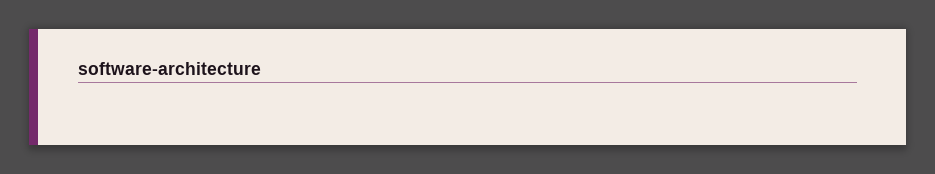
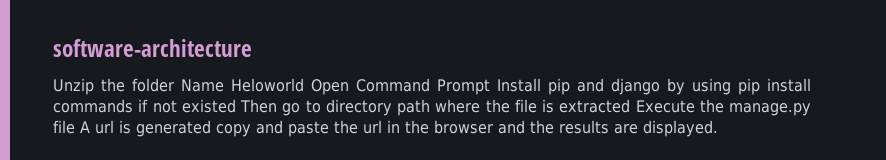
(261, 68) none -> [53,78,811,95] [53,99,811,116] [53,120,718,137] // Unzip the folder Name Heloworld Open Command Prompt Install pip and django by using pip install commands if not existed Then go to directory path where the file is extracted Execute the manage.py file A url is generated copy and paste the url in the browser and the results are displayed.

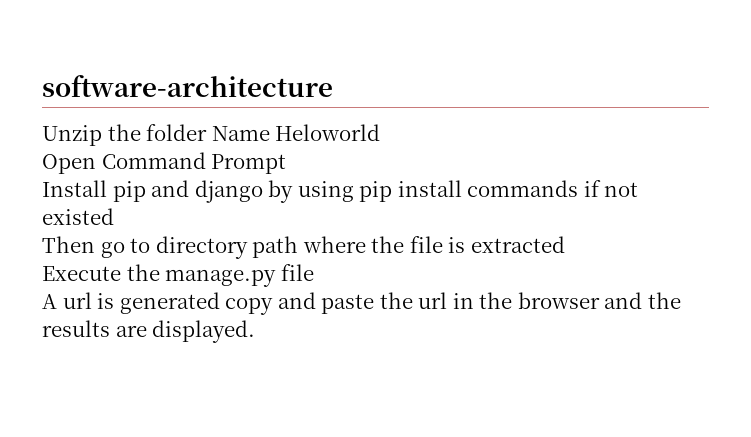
(304, 85) none -> (381, 132) //
(490, 87) none -> (287, 164) //
(236, 106) none -> (114, 216) //
(631, 106) none -> (565, 244) //
(75, 127) none -> (314, 272) //

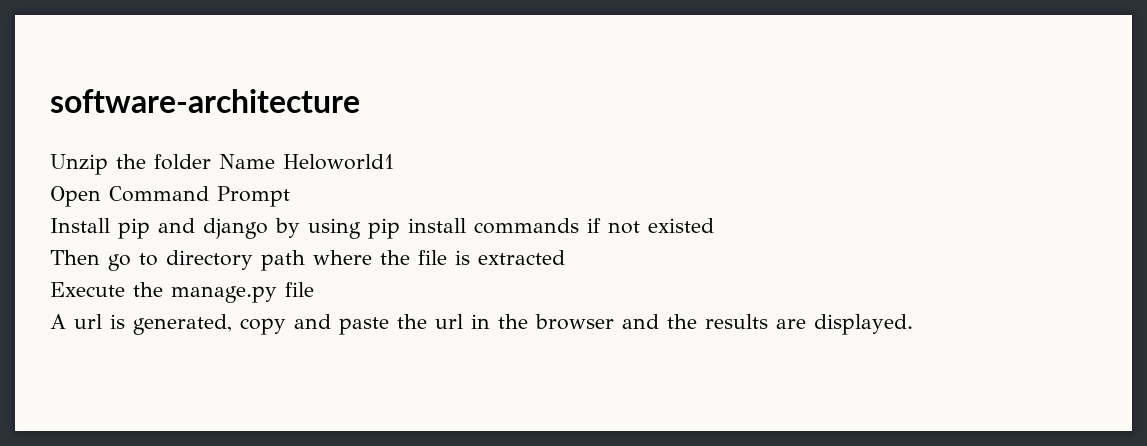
[275,124,381,141] Heloworld -> [283,154,394,170] Heloworld1
[119,292,220,314] generated -> [133,314,232,335] generated,

